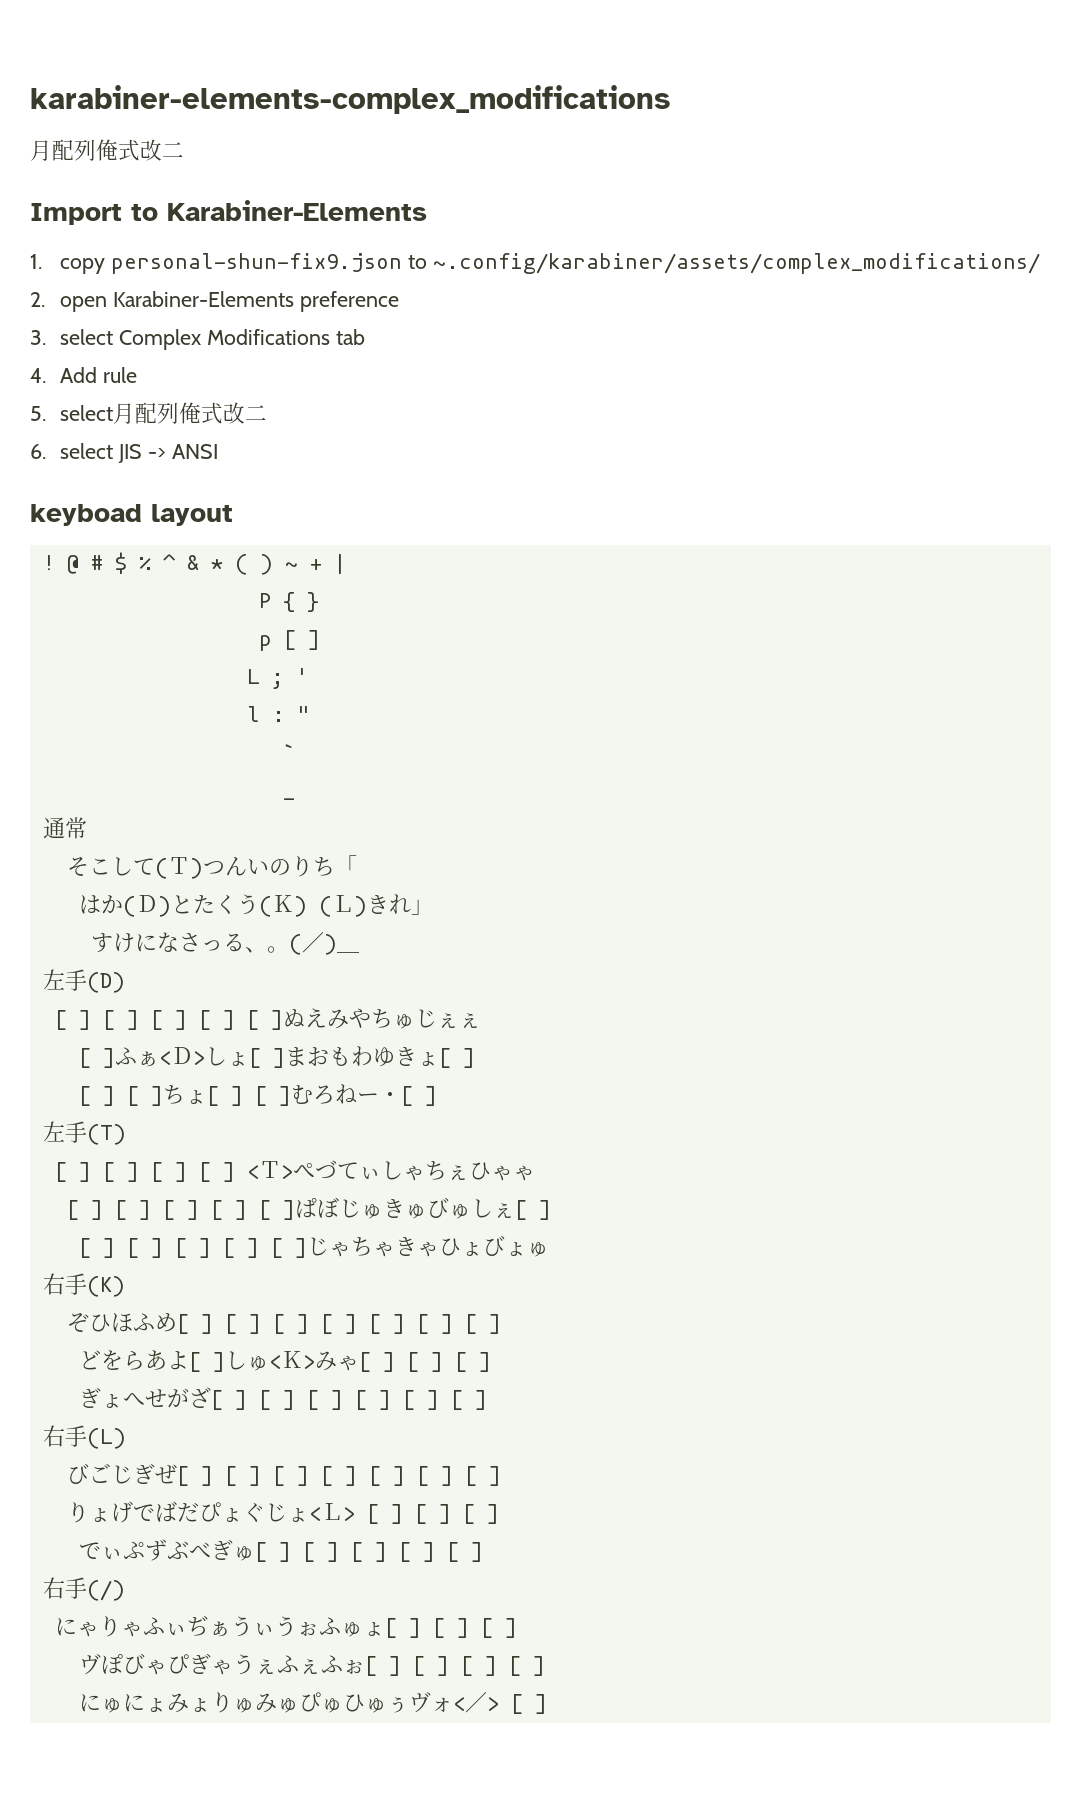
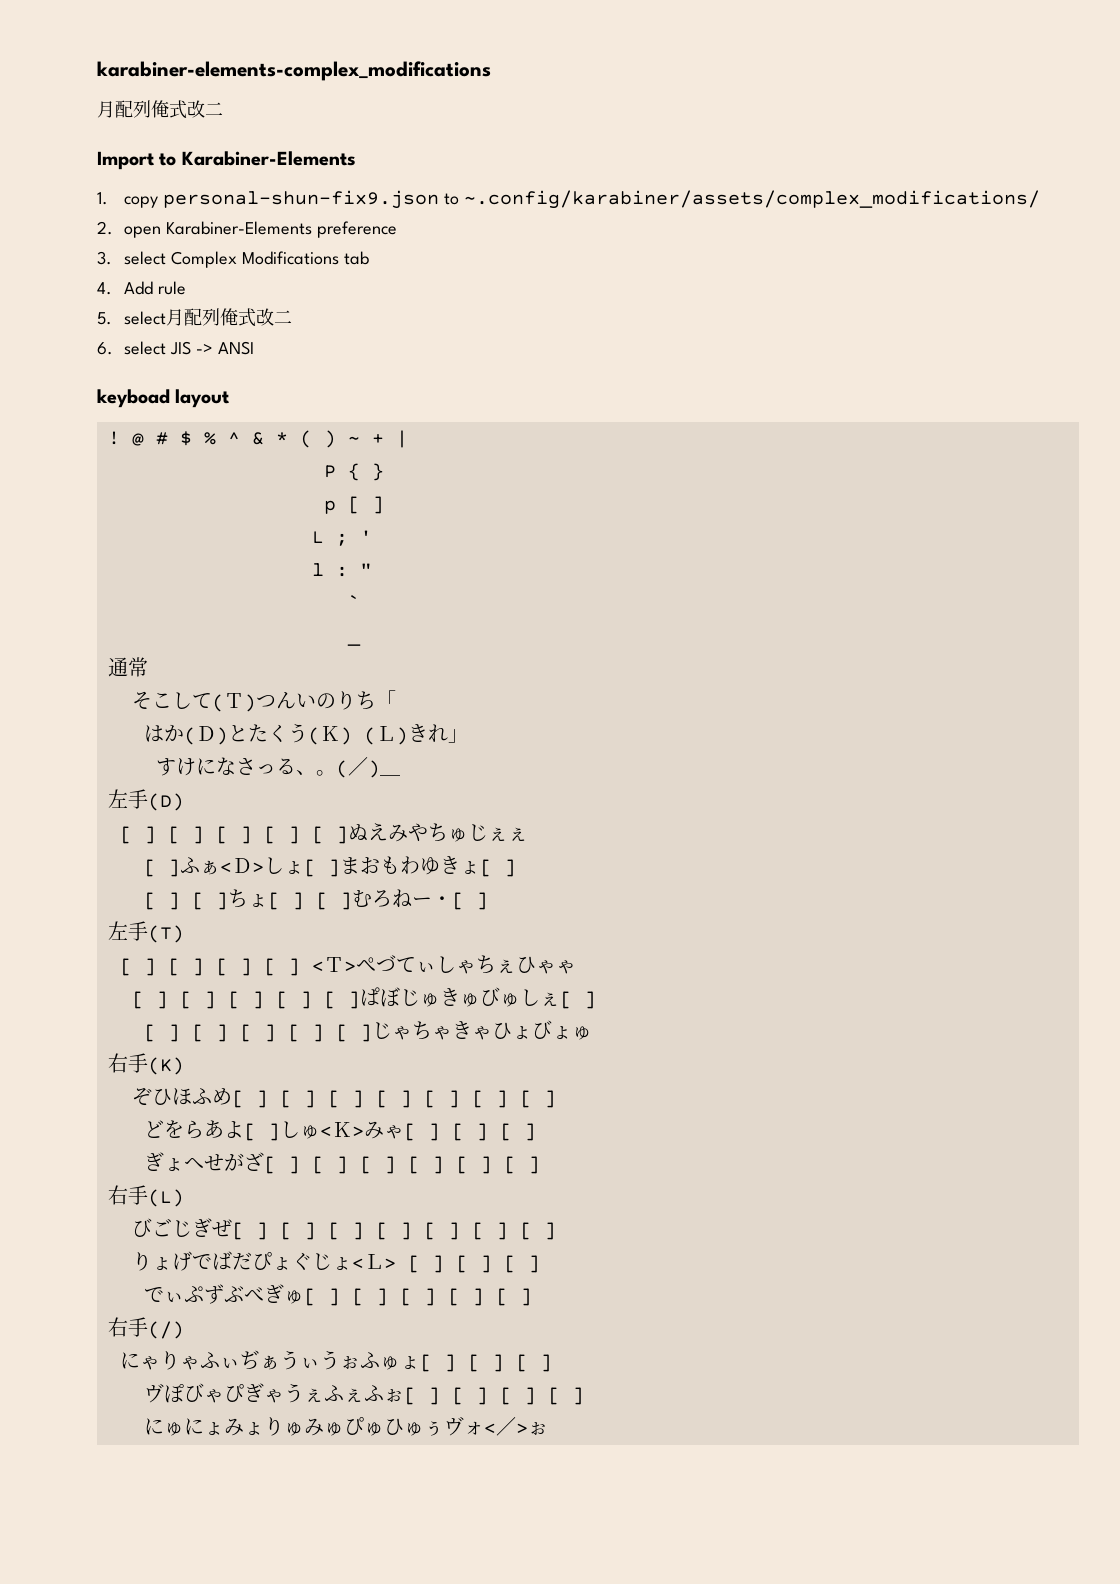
[510,1694,547,1714] [ ] -> [527,1422,548,1435] ぉ

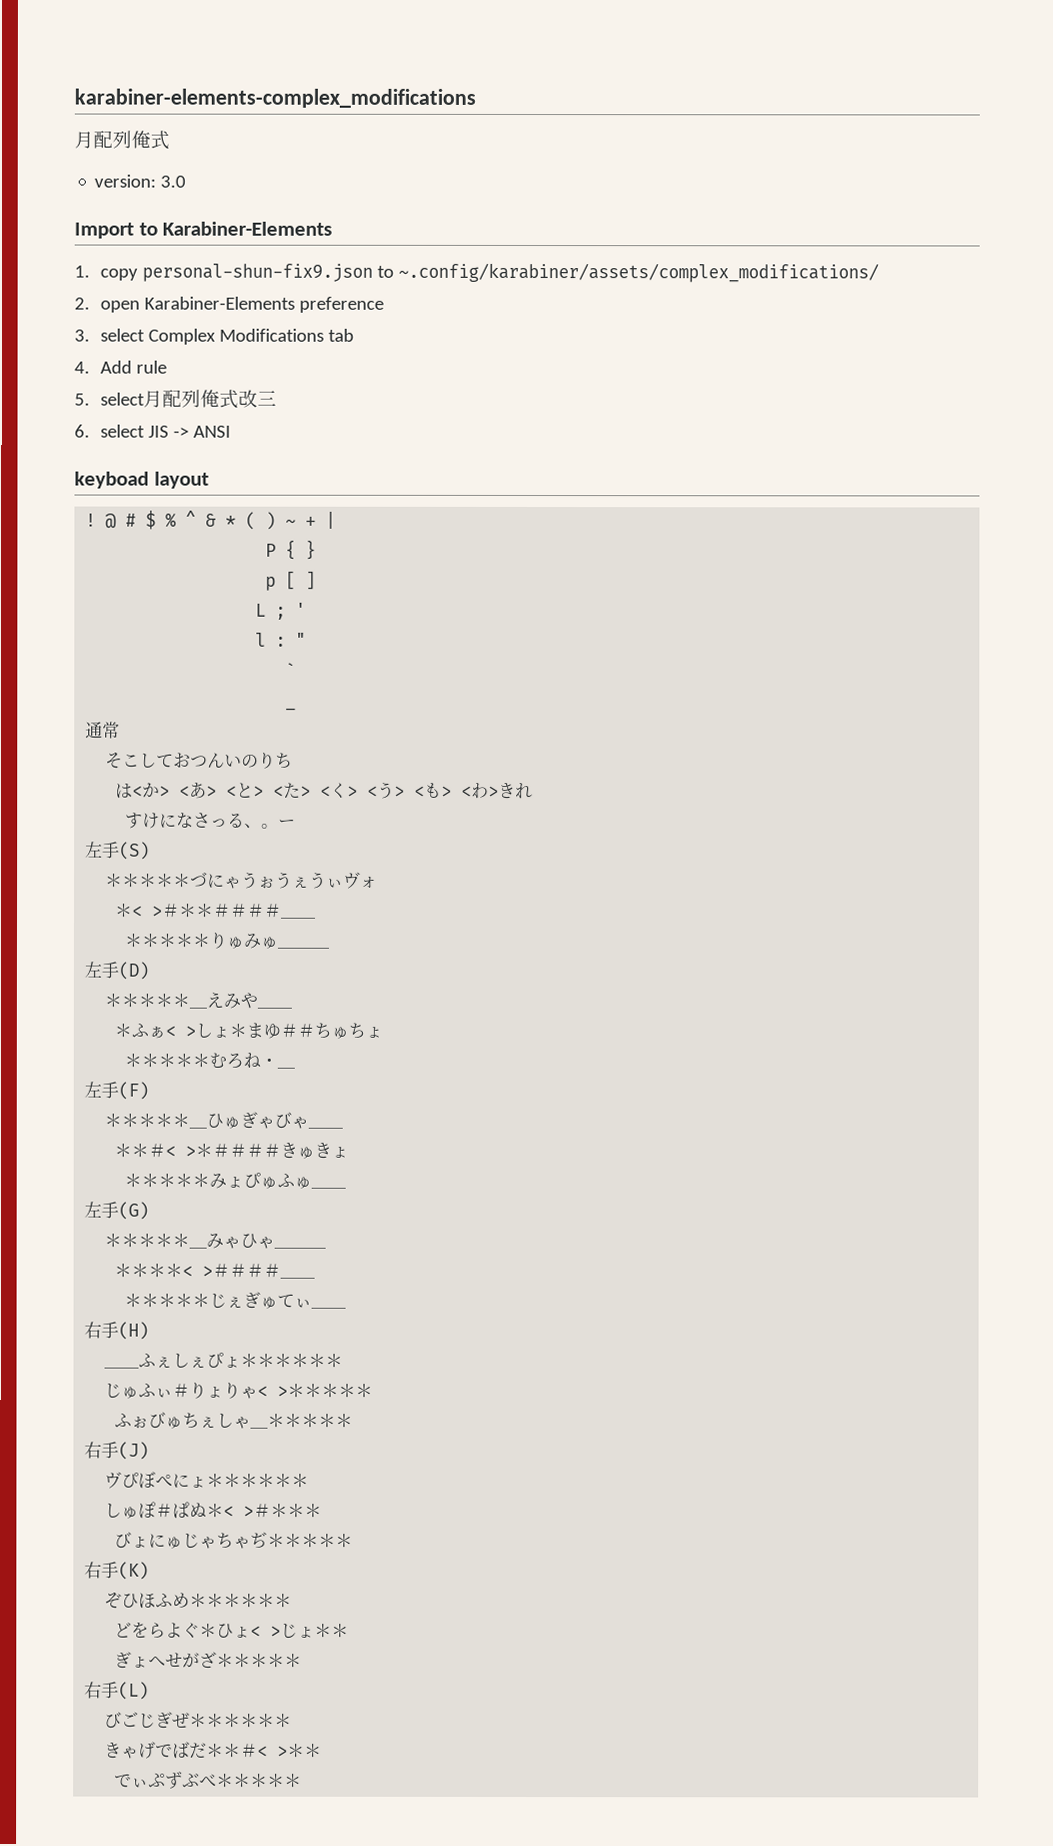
[187,100,223,118] 改二 -> [94,174,187,188] // version: 3.0
[274,310,293,324] 二 -> [257,390,278,406] 三
[211,693,256,712] (Ｔ) -> [173,752,192,768] お
[375,690,396,708] 「 -> (294, 760) none
[163,723,408,745] か(Ｄ)とたくう(Ｋ) (Ｌ) -> [132,781,500,799] <か> <あ> <と> <た> <く> <う> <も> <わ>
[447,729,468,743] 」 -> (534, 791) none
[335,757,400,778] [107,789,184,811] [119,823,528,844] [143,859,180,877] (／)＿ // 左手(D) // [ ] [ ] [ ] [ ] [ ]ぬえみやちゅじぇぇ // [ ] -> [278,818,297,827] [85,841,151,860] [105,871,379,889] [115,903,317,919] [124,931,330,949] [84,961,150,980] [104,991,293,1009] [114,1023,133,1038] ー // 左手(S) // ＊＊＊＊＊づにゃうぉうぇうぃヴォ // ＊< >＃＊＊＃＃＃＃＿＿ // ＊＊＊＊＊りゅみゅ＿＿＿ // 左手(D) // ＊＊＊＊＊＿えみや＿＿ // ＊
[231,858,252,873] Ｄ -> (177, 1031) none
[303,856,516,877] [143,889,488,910] [107,921,184,943] [119,955,576,976] [131,987,596,1009] [143,1020,592,1042] [ ]まおもわゆきょ[ ] // [ ] [ ]ちょ[ ] [ ]むろねー・[ ] // 左手(T) // [ ] [ ] [ ] [ ] <Ｔ>ぺづてぃしゃちぇひゃゃ // [ ] [ ] [ ] [ ] [ ]ぱぼじゅきゅびゅしぇ[ ] // [ ] [ ] [ ] [ ] [ ]じゃちゃきゃひょびょゅ -> [229,1022,384,1039] [124,1052,296,1069] [84,1081,150,1100] [104,1111,344,1129] [114,1142,350,1159] [124,1172,347,1189] [84,1201,150,1220] [104,1233,327,1249] [114,1263,316,1279] [124,1291,347,1309] [84,1321,150,1340] [104,1352,344,1369] [104,1381,374,1399] [114,1411,354,1429] [84,1441,150,1460] [104,1471,310,1489] [104,1501,323,1519] [114,1531,354,1549] ＊まゆ＃＃ちゅちょ // ＊＊＊＊＊むろね・＿ // 左手(F) // ＊＊＊＊＊＿ひゅぎゃびゃ＿＿ // ＊＊＃< >＊＃＃＃＃きゅきょ // ＊＊＊＊＊みょぴゅふゅ＿＿ // 左手(G) // ＊＊＊＊＊＿みゃひゃ＿＿＿ // ＊＊＊＊< >＃＃＃＃＿＿ // ＊＊＊＊＊じぇぎゅてぃ＿＿ // 右手(H) // ＿＿ふぇしぇぴょ＊＊＊＊＊＊ // じゅふぃ＃りょりゃ< >＊＊＊＊＊ // ふぉびゅちぇしゃ＿＊＊＊＊＊ // 右手(J) // ヴぴぼぺにょ＊＊＊＊＊＊ // しゅぽ＃ぱぬ＊< >＃＊＊＊ // びょにゅじゃちゃぢ＊＊＊＊＊
[231,1090,556,1108] [143,1120,536,1141] [143,1152,540,1174] [ ] [ ] [ ] [ ] [ ] [ ] [ ] // どをらあよ[ ]しゅ<Ｋ>みゃ[ ] [ ] [ ] // ぎょへせがざ[ ] [ ] [ ] [ ] [ ] [ ] -> [189,1593,293,1608] [114,1621,350,1639] [114,1651,303,1669] ＊＊＊＊＊＊ // どをらよぐ＊ひょ< >じょ＊＊ // ぎょへせがざ＊＊＊＊＊
[231,1222,556,1240] [131,1251,540,1273] [143,1284,532,1306] [107,1317,184,1339] [119,1350,552,1372] [143,1383,584,1405] [143,1416,548,1436] [ ] [ ] [ ] [ ] [ ] [ ] [ ] // りょげでばだぴょぐじょ<Ｌ> [ ] [ ] [ ] // でぃぷずぶべぎゅ[ ] [ ] [ ] [ ] [ ] // 右手(/) // にゃりゃふぃぢぁうぃうぉふゅょ[ ] [ ] [ ] // ヴぽびゃぴぎゃうぇふぇふぉ[ ] [ ] [ ] [ ] // にゅにょみょりゅみゅぴゅひゅぅヴォ<／>ぉ -> [189,1713,293,1728] [104,1741,323,1759] [114,1771,303,1789] ＊＊＊＊＊＊ // きゃげでばだ＊＊＃< >＊＊ // でぃぷずぶべ＊＊＊＊＊

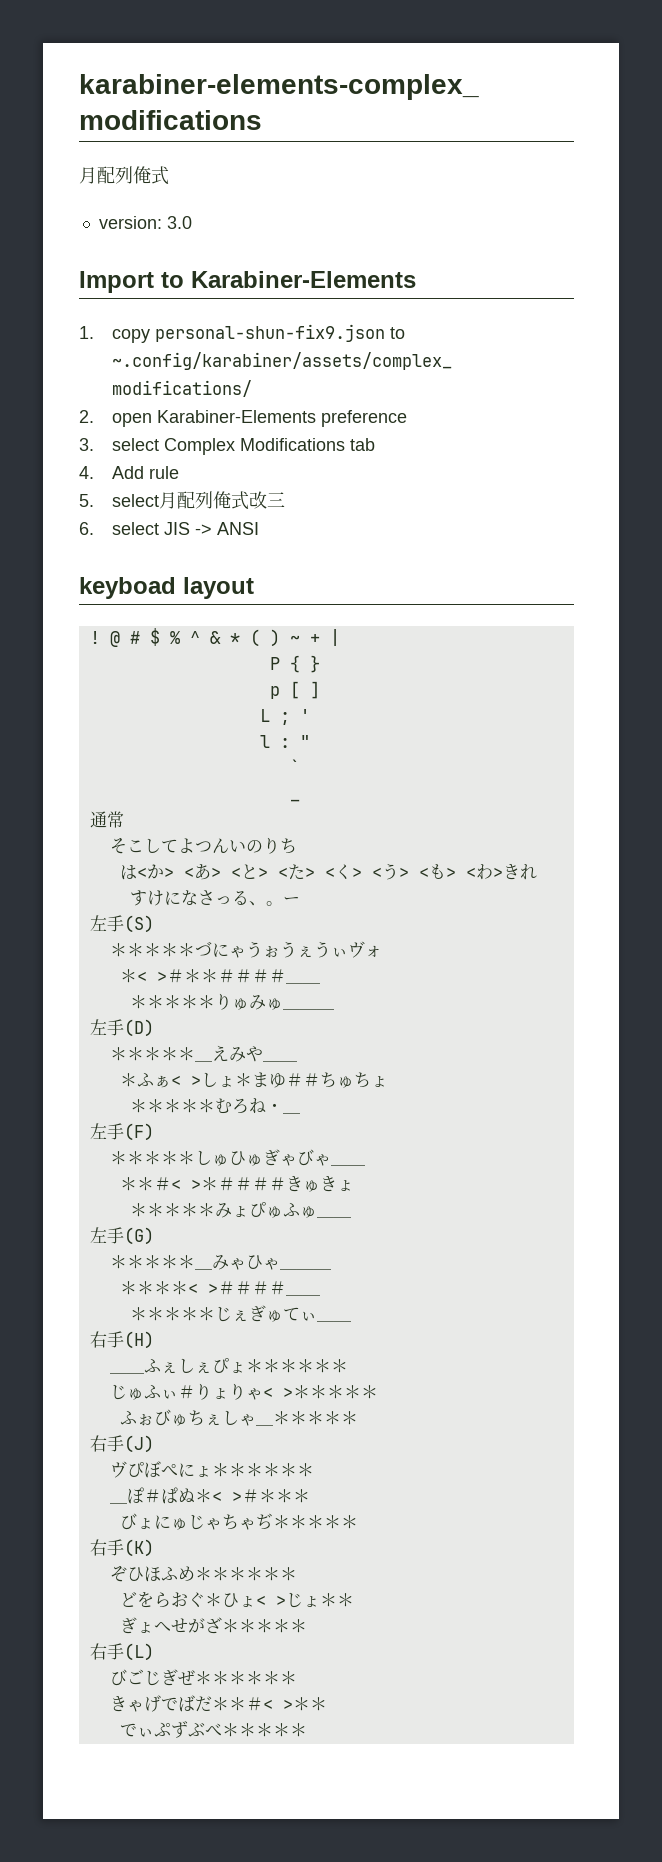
[173,752,192,768] お -> [177,838,195,853] よ
[189,1126,208,1129] ＿ -> [194,1150,229,1166] しゅ
[104,1502,140,1519] しゅ -> [109,1502,127,1504] ＿
[165,1622,184,1638] よ -> [170,1592,188,1607] お

